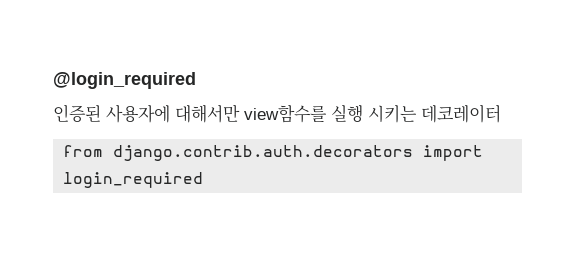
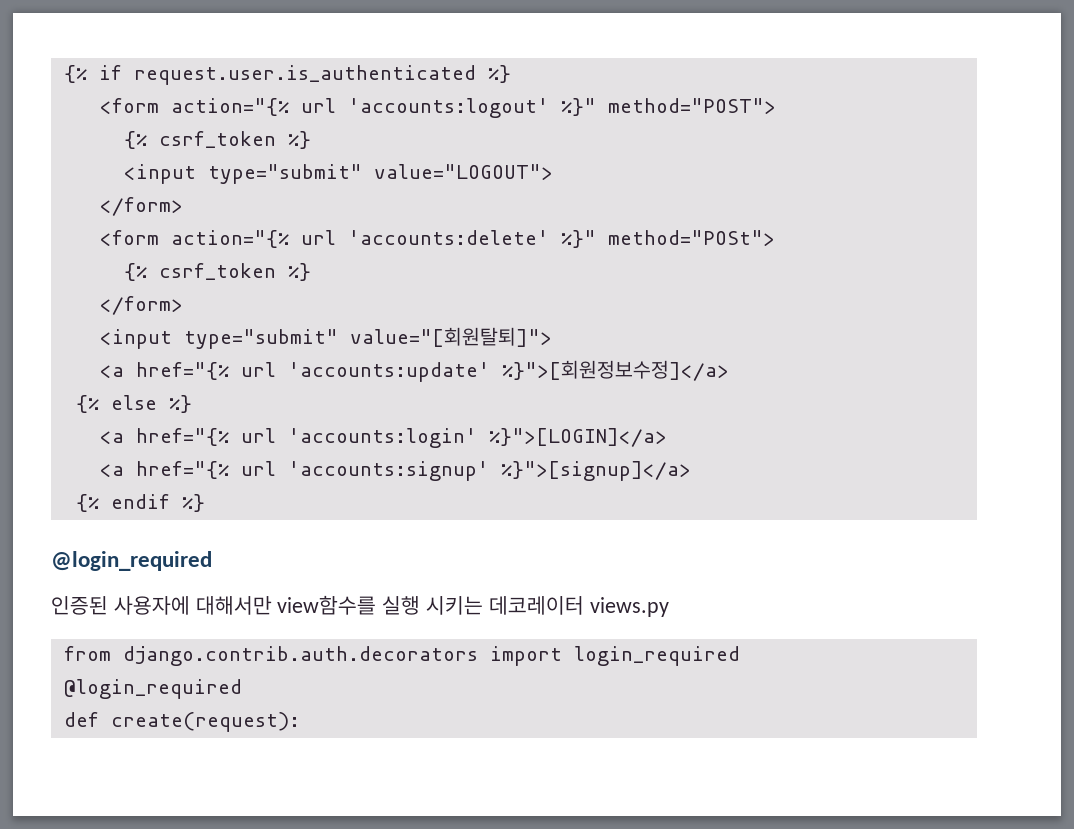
(53, 80) none -> [63,65,511,85] [99,98,776,118] [123,131,311,149] [123,164,553,184] [99,197,183,216] [99,230,775,248] [123,263,311,281] [99,296,183,315] [99,327,552,349] [99,360,729,382] [75,395,192,413] [99,428,667,448] [99,461,691,481] [75,494,205,512] {% if request.user.is_authenticated %} // <form action="{% url 'accounts:logout' %}" method="POST"> // {% csrf_token %} // <input type="submit" value="LOGOUT"> // </form> // <form action="{% url 'accounts:delete' %}" method="POSt"> // {% csrf_token %} // </form> // <input type="submit" value="[회원탈퇴]"> // <a href="{% url 'accounts:update' %}">[회원정보수정]</a> // {% else %} // <a href="{% url 'accounts:login' %}">[LOGIN]</a> // <a href="{% url 'accounts:signup' %}">[signup]</a> // {% endif %} //
(501, 113) none -> [589,597,669,617] views.py
(204, 180) none -> [63,679,242,699] [63,712,300,732] // @login_required // def create(request):

